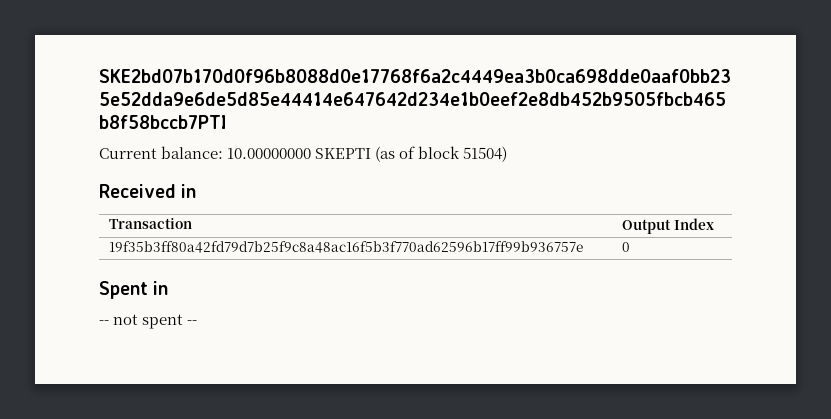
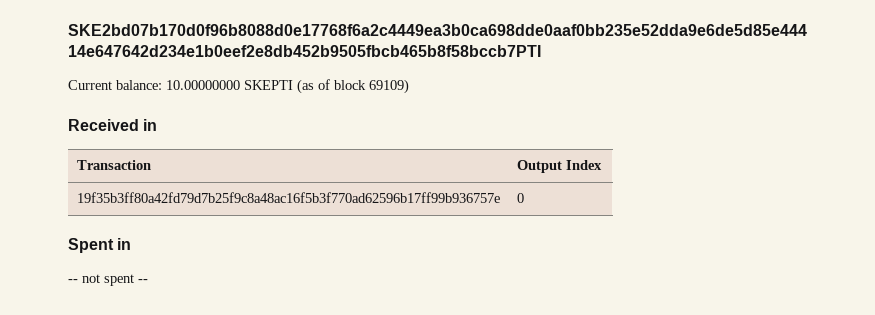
[463,146,508,162] 51504) -> [369,79,409,94] 69109)

